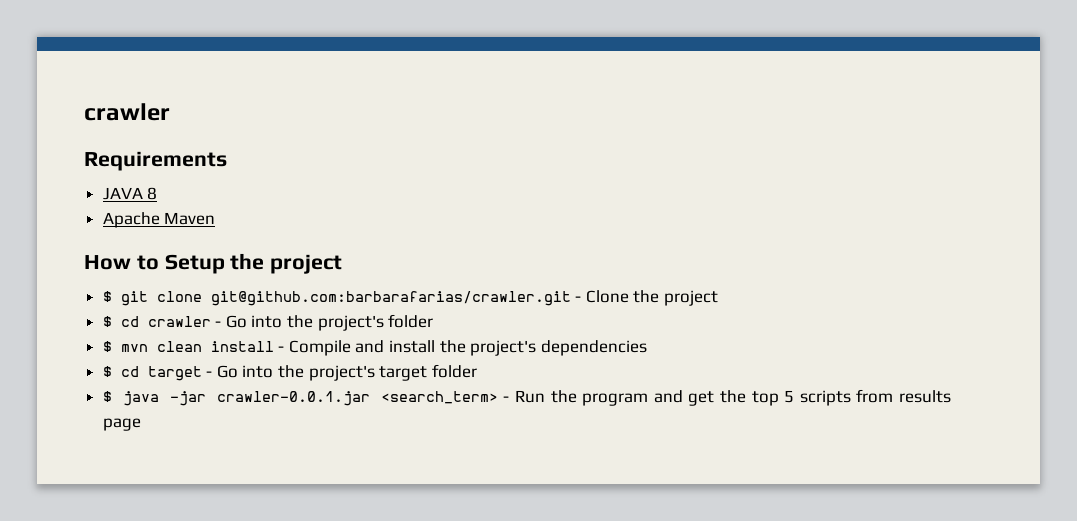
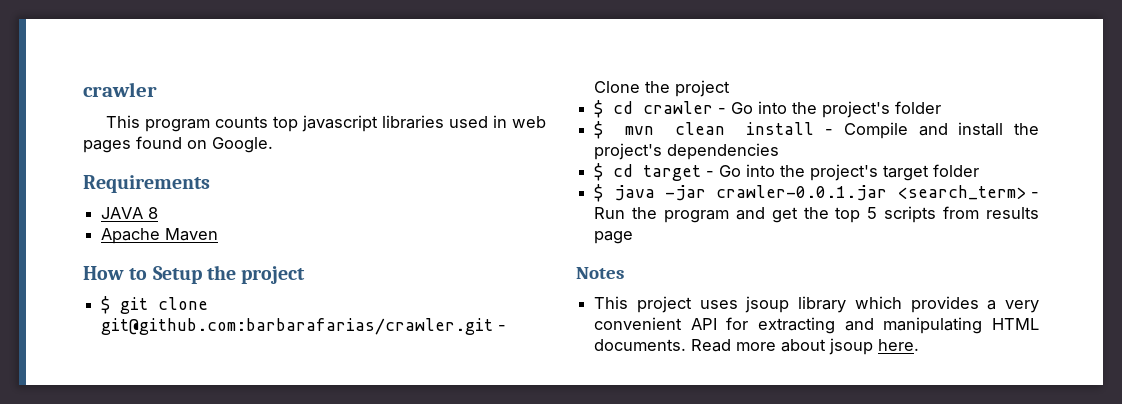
[84,103,170,121] crawler -> [83,82,157,97] [105,115,546,132] [83,136,273,153] crawler // This program counts top javascript libraries used in web pages found on Google.
(141, 424) none -> [576,267,624,279] [594,296,1039,313] [594,317,1039,334] [594,338,920,355] // Notes // This project uses jsoup library which provides a very convenient API for extracting and manipulating HTML documents. Read more about jsoup here.

